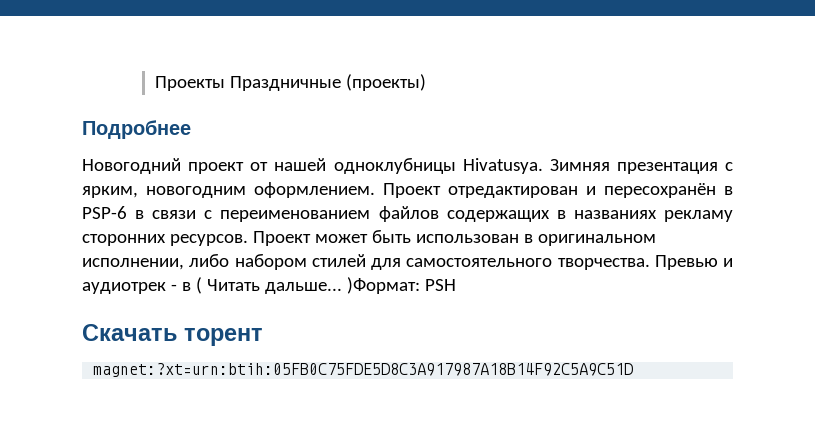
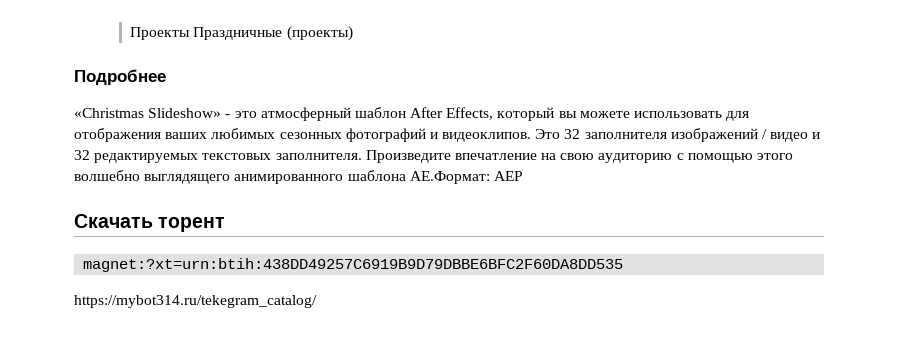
[82,158,733,174] [82,182,733,198] [82,206,733,222] [82,230,656,246] [82,254,733,270] [82,277,456,294] Новогодний проект от нашей одноклубницы Hivatusya. Зимняя презентация с ярким, новогодним оформлением. Проект отредактирован и пересохранён в PSP-6 в связи с переименованием файлов содержащих в названиях рекламу сторонних ресурсов. Проект может быть использован в оригинальном исполнении, либо набором стилей для самостоятельного творчества. Превью и аудиотрек - в ( Читать дальше... )Формат: PSH -> [74,107,750,121] [74,128,821,142] [74,150,794,163] [74,170,523,184] «Christmas Slideshow» - это атмосферный шаблон After Effects, который вы можете использовать для отображения ваших любимых сезонных фотографий и видеоклипов. Это 32 заполнителя изображений / видео и 32 редактируемых текстовых заполнителя. Произведите впечатление на свою аудиторию с помощью этого волшебно выглядящего анимированного шаблона AE.Формат: AEP
[93,363,634,377] magnet:?xt=urn:btih:05FB0C75FDE5D8C3A917987A18B14F92C5A9C51D -> [83,258,624,272] [74,295,317,308] magnet:?xt=urn:btih:438DD49257C6919B9D79DBBE6BFC2F60DA8DD535 // https://mybot314.ru/tekegram_catalog/

